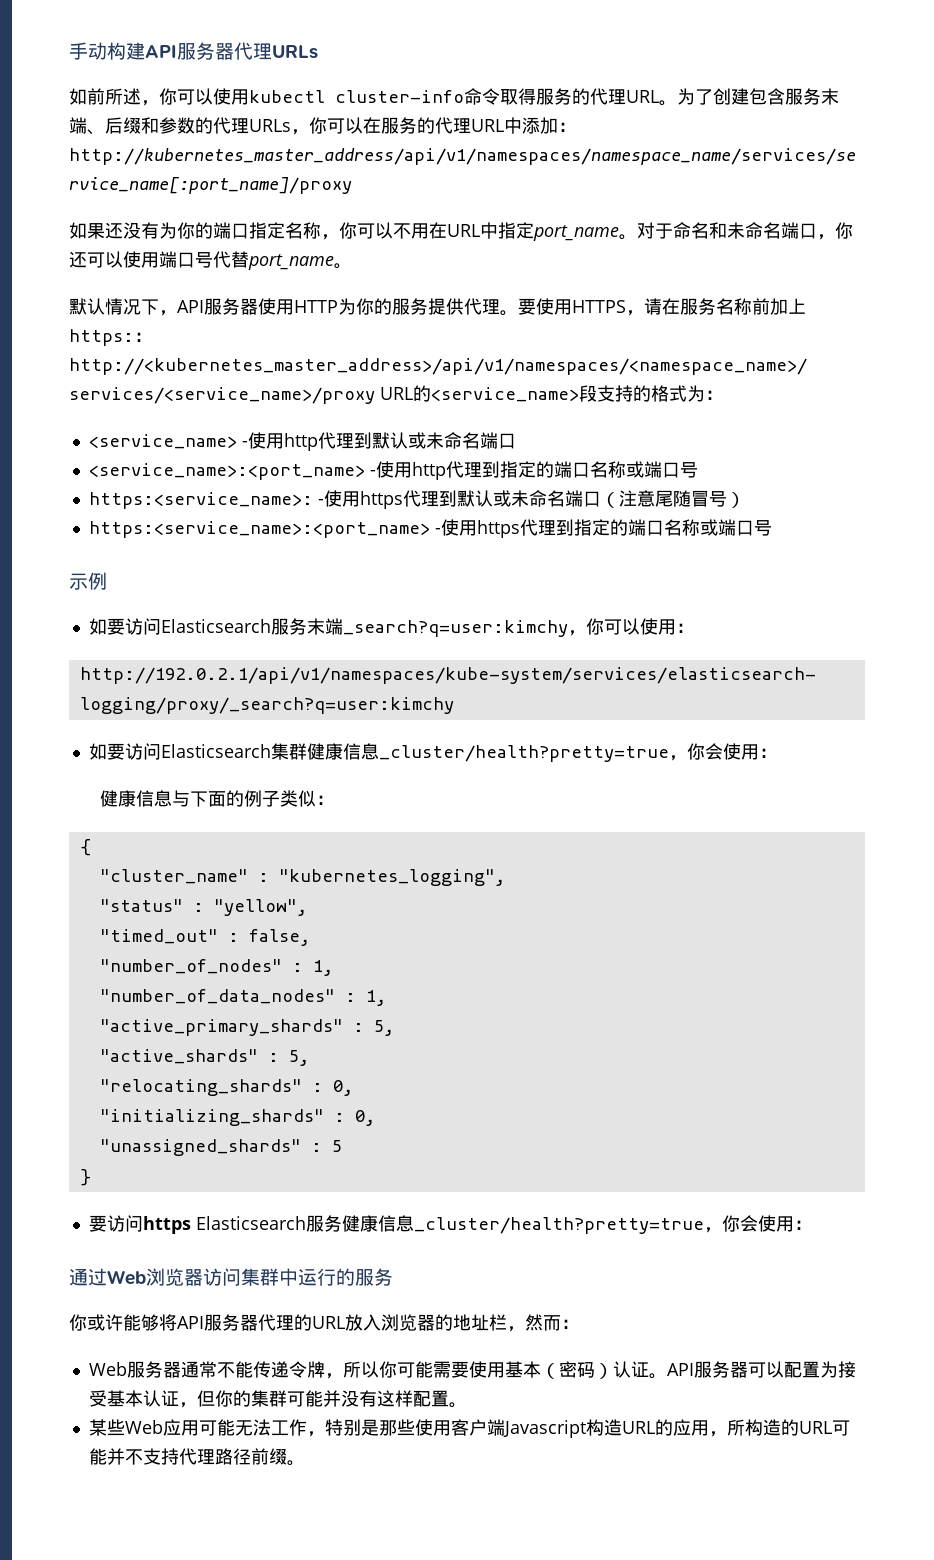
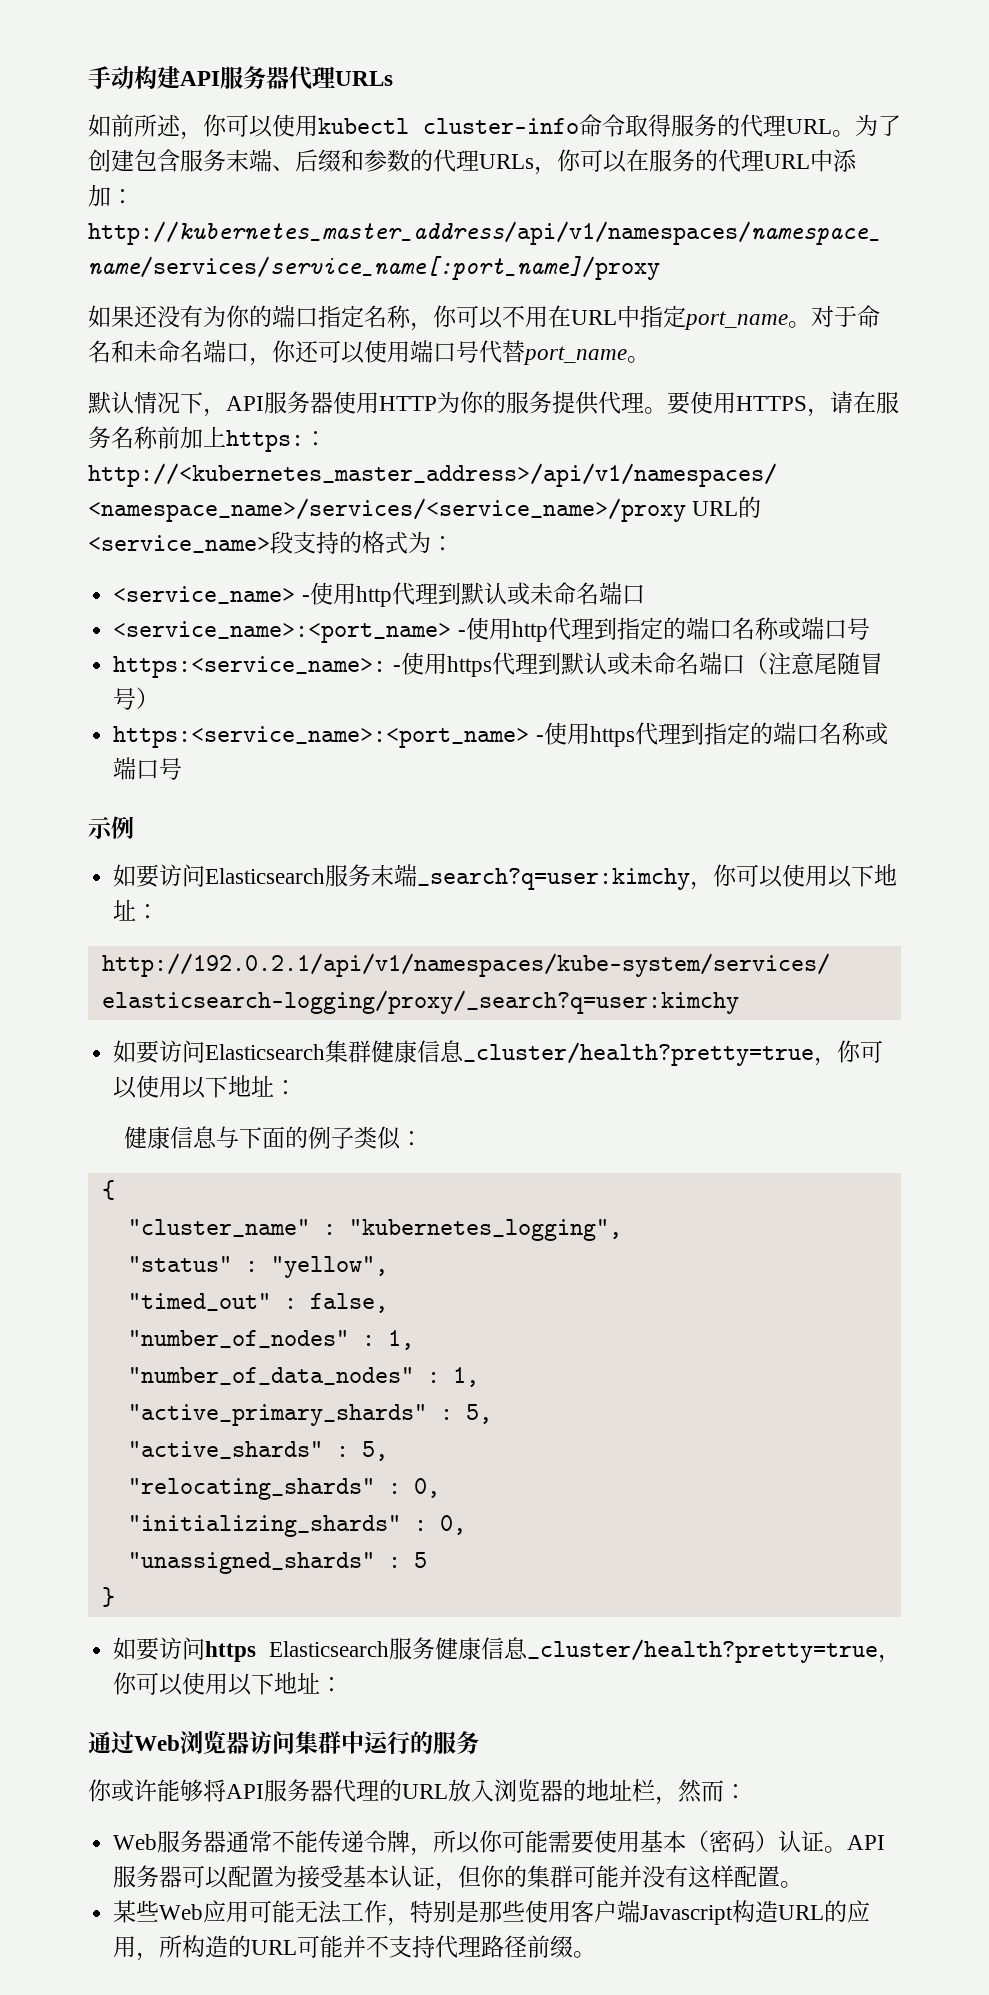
(676, 627) none -> [828,864,898,888] [113,899,137,921] 以下地址
[704,743,759,760] 会使用 -> [860,1040,884,1063] [113,1075,275,1099] 可以使用以下地址
(91, 1177) none -> [113,1637,137,1660] 如
[739,1215,794,1232] 会使用 -> [136,1672,321,1696] 可以使用以下地址

